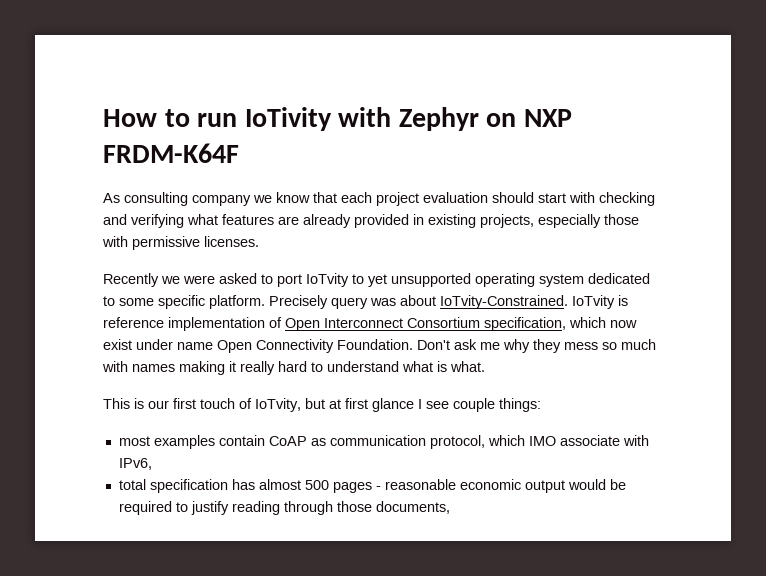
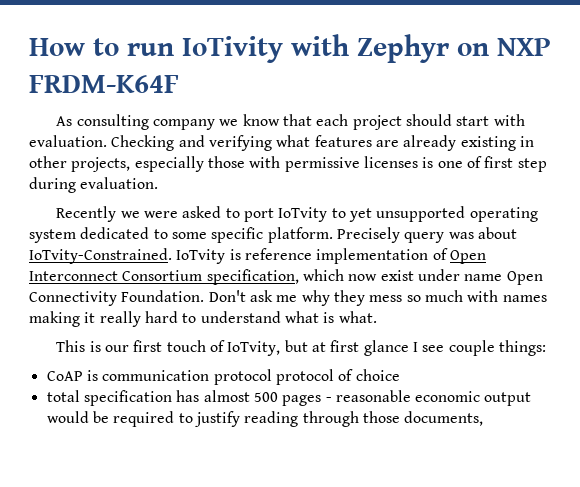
[423,192,488,203] evaluation -> (402, 122) none
[599,192,655,206] checking -> [29,135,175,151] evaluation. Checking
[354,214,476,228] provided in existing -> [460,136,534,151] [29,156,67,168] existing in other
[204,236,259,247] licenses. -> [363,156,547,172] [29,177,159,193] licenses is one of first step during evaluation.
[118,435,649,449] [118,458,152,470] most examples contain CoAP as communication protocol, which IMO associate with IPv6, -> [46,369,400,385] CoAP is communication protocol protocol of choice

